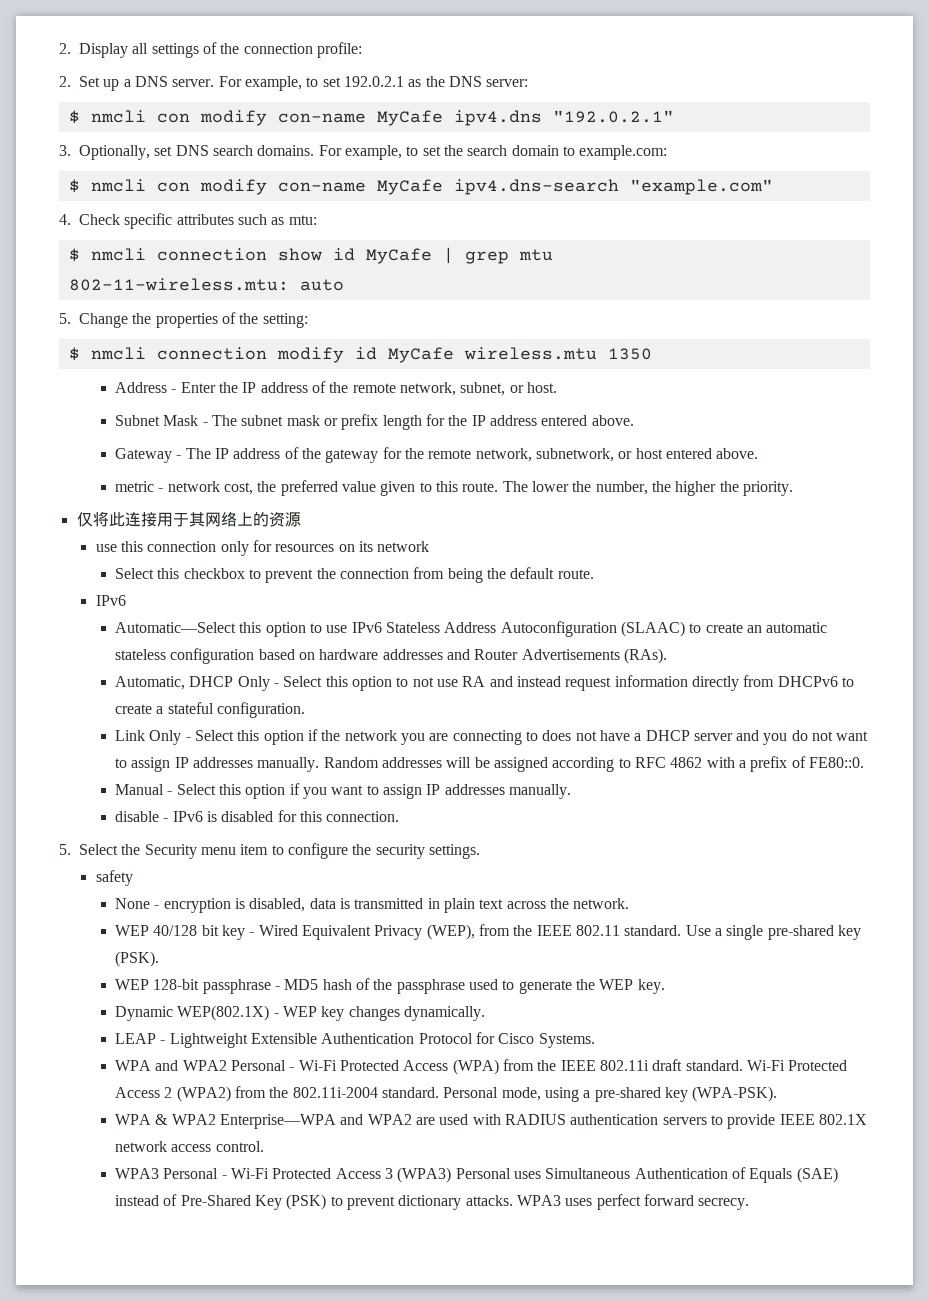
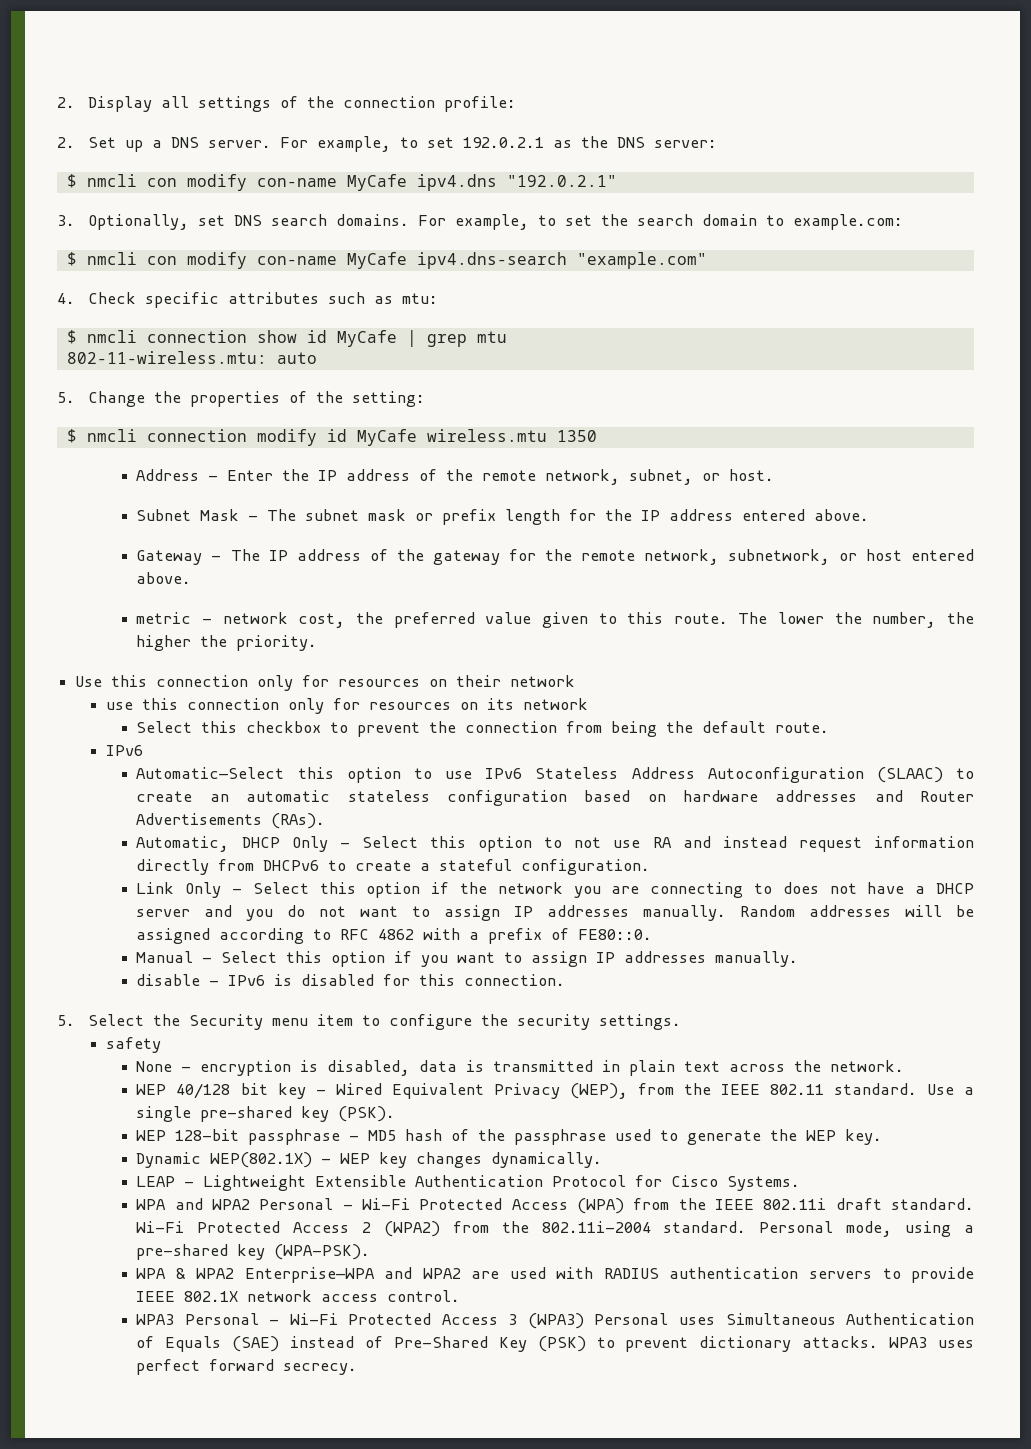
[76,511,301,527] 仅将此连接用于其网络上的资源 -> [75,675,576,691] Use this connection only for resources on their network

